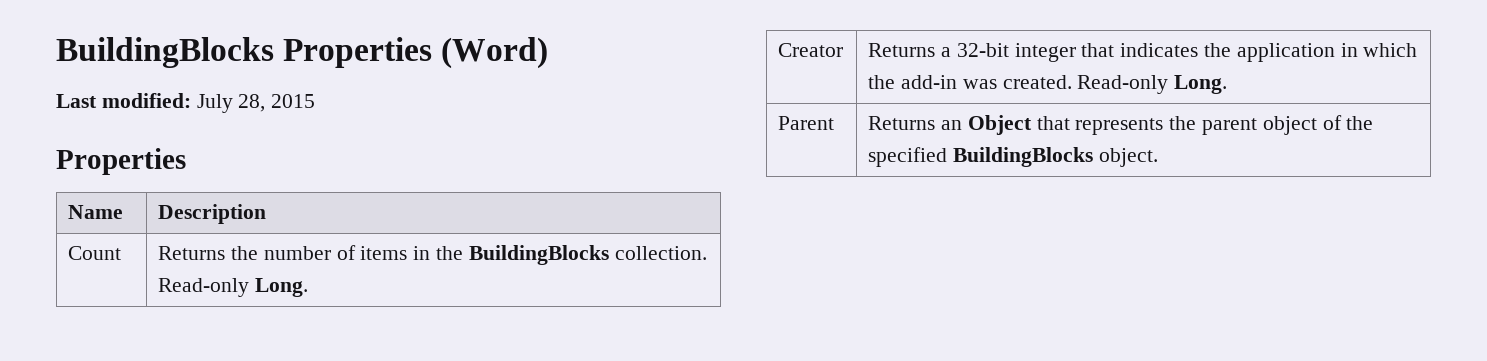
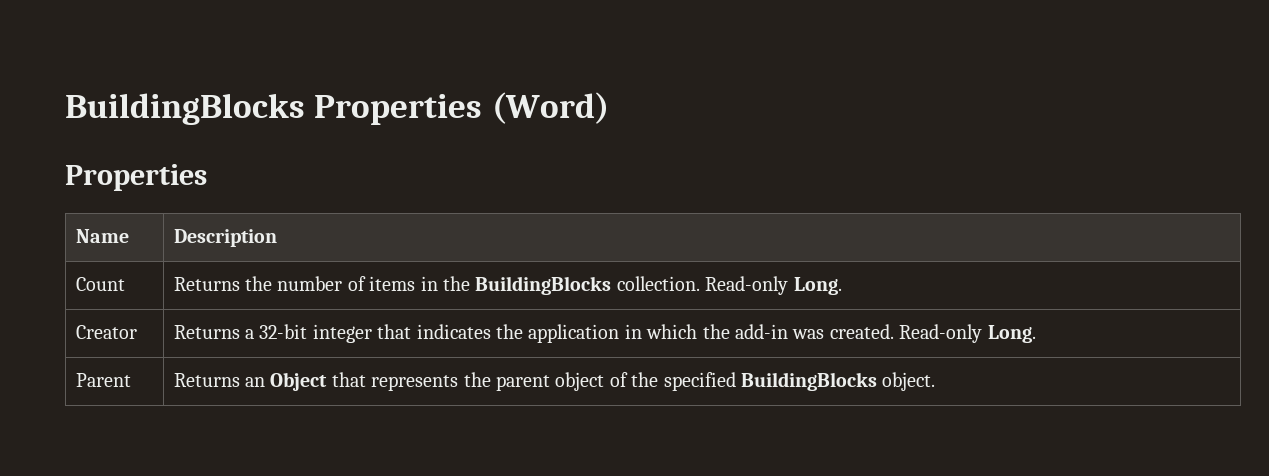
[56,93,316,113] // Last modified: July 28, 2015 -> (609, 108) none

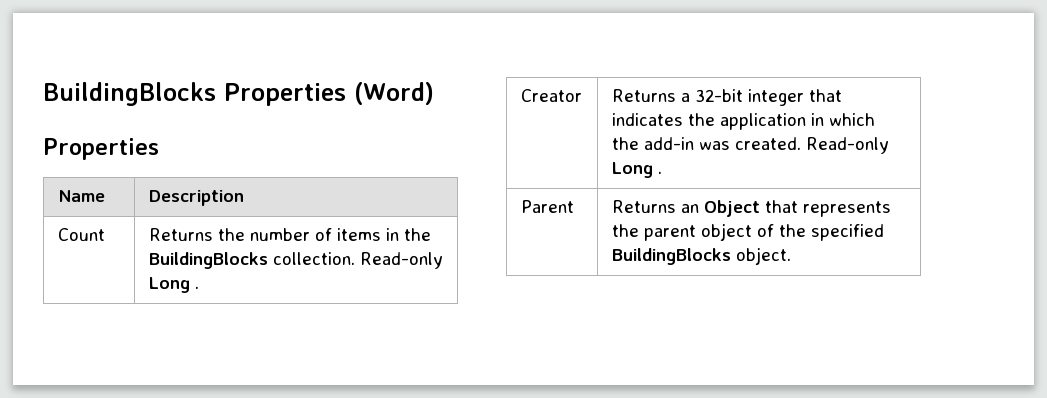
[793,277,842,295] Long. -> [148,277,199,293] Long .
[987,325,1036,343] Long. -> [611,162,662,178] Long .

